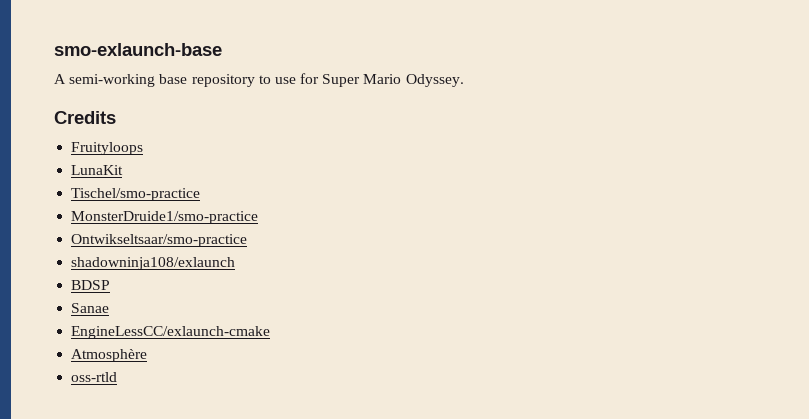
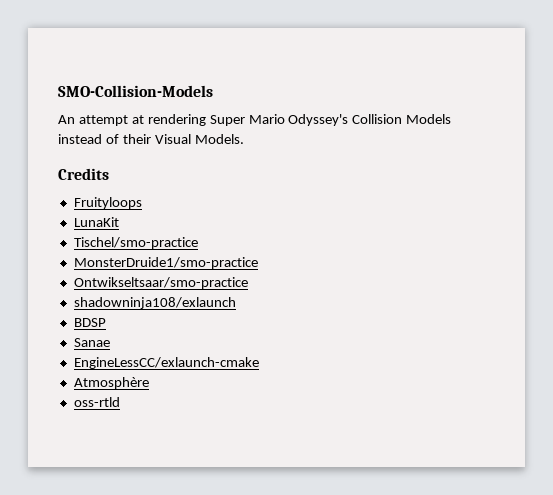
[54,43,222,56] [54,73,464,87] smo-exlaunch-base // A semi-working base repository to use for Super Mario Odyssey. -> [58,85,213,97] [58,114,452,126] [58,134,244,144] SMO-Collision-Models // An attempt at rendering Super Mario Odyssey's Collision Models instead of their Visual Models.

